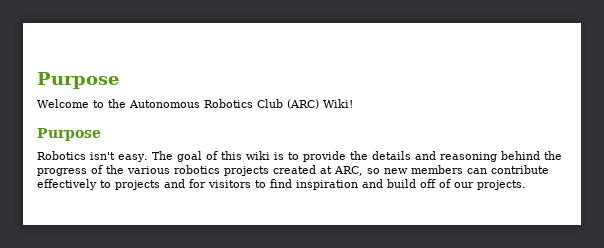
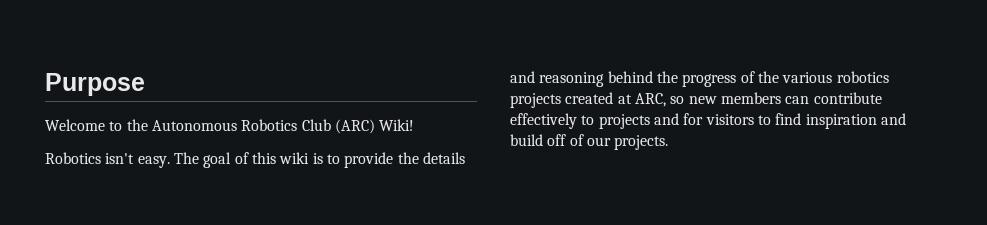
[37,128,101,141] // Purpose -> (415, 125) none

